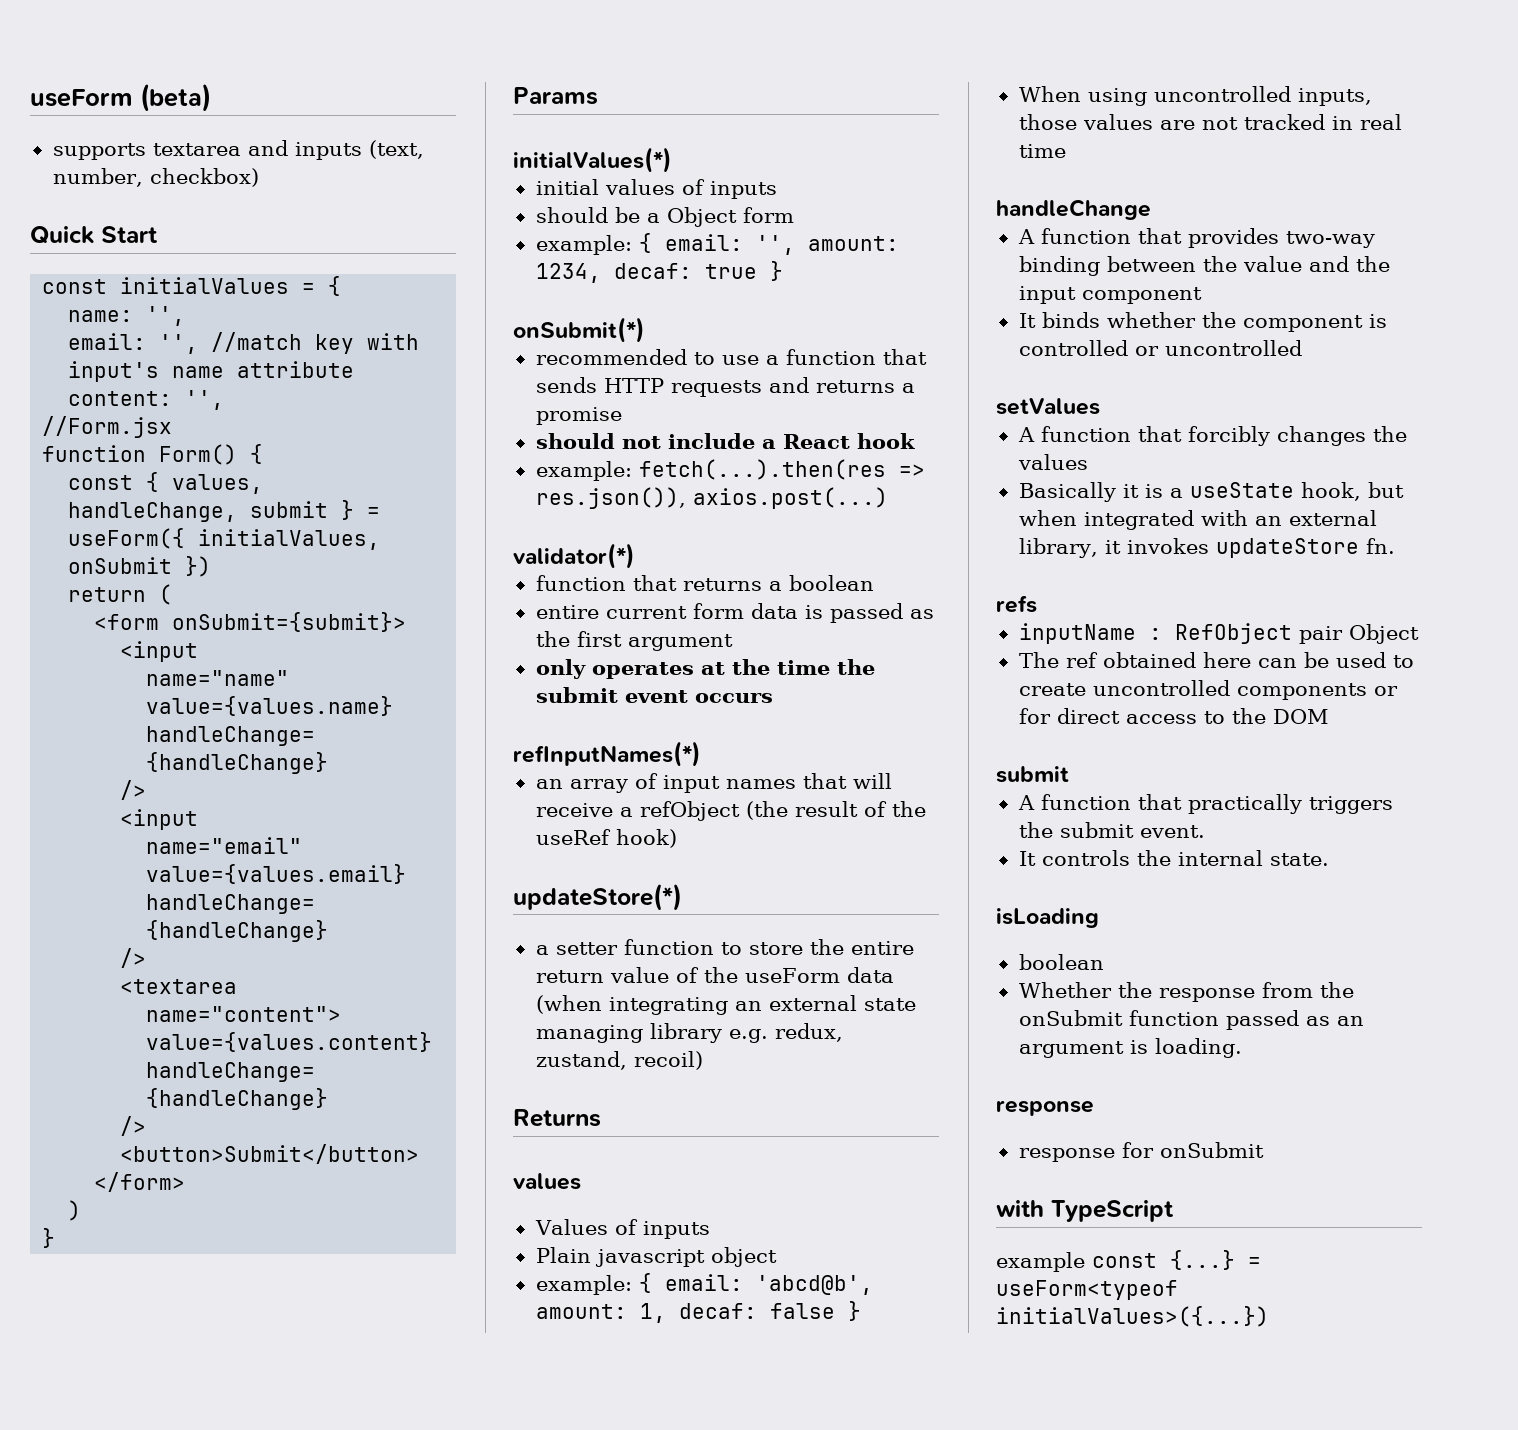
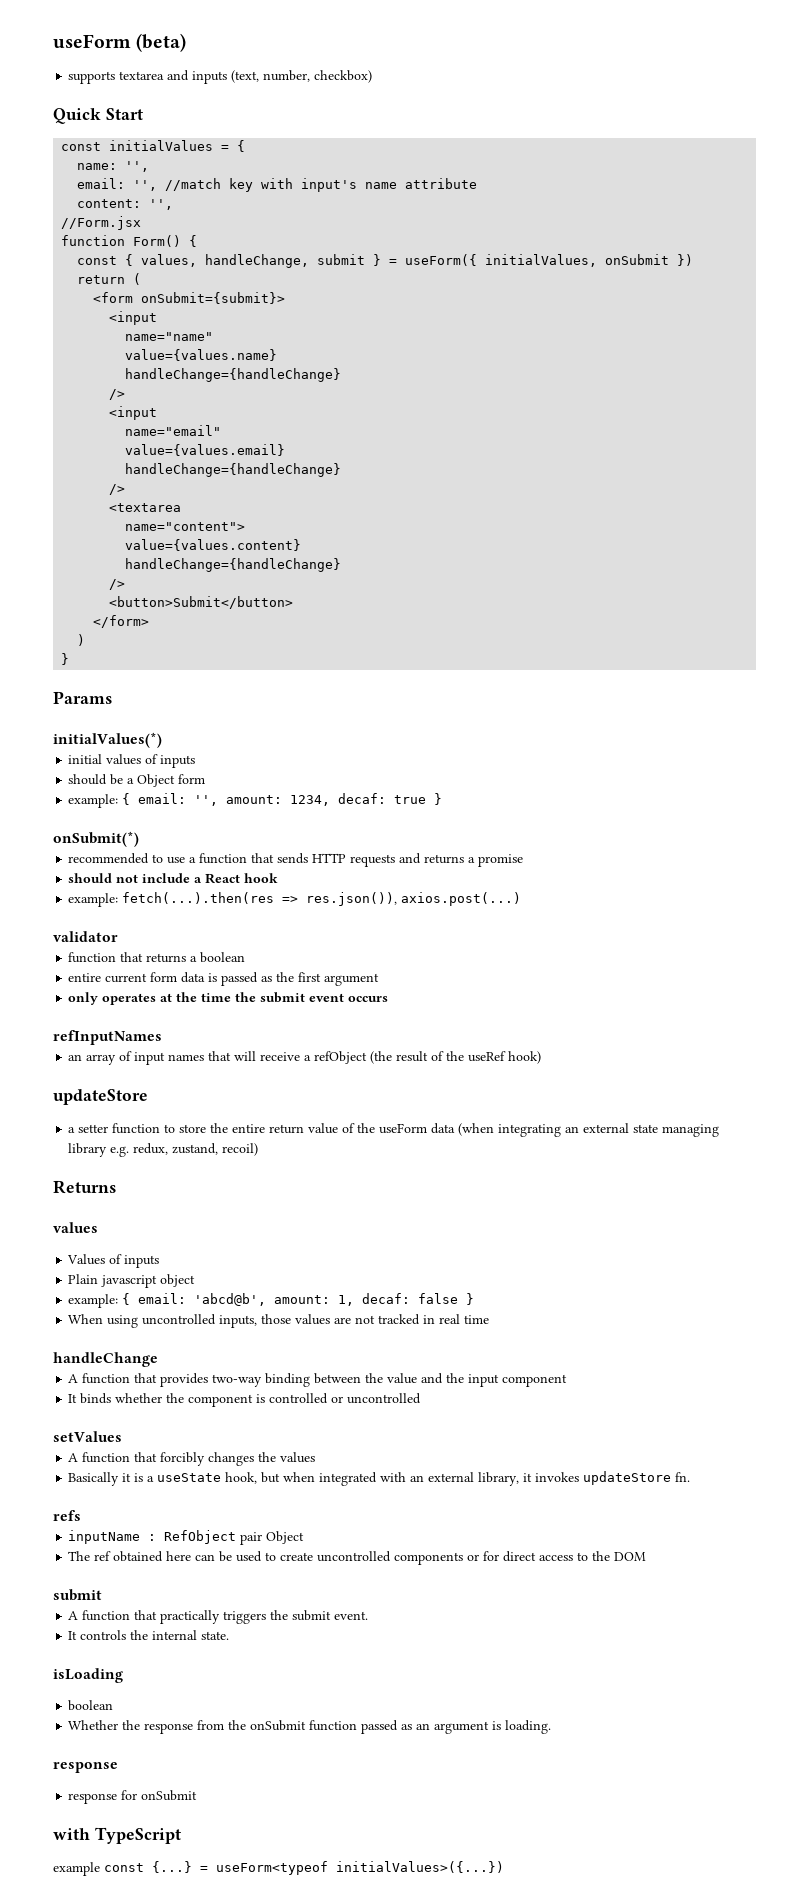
[513,543,635,569] validator(*) -> [53,931,118,942] validator
[513,741,701,767] refInputNames(*) -> [53,1030,162,1045] refInputNames
[513,883,682,911] updateStore(*) -> [53,1089,148,1105] updateStore

